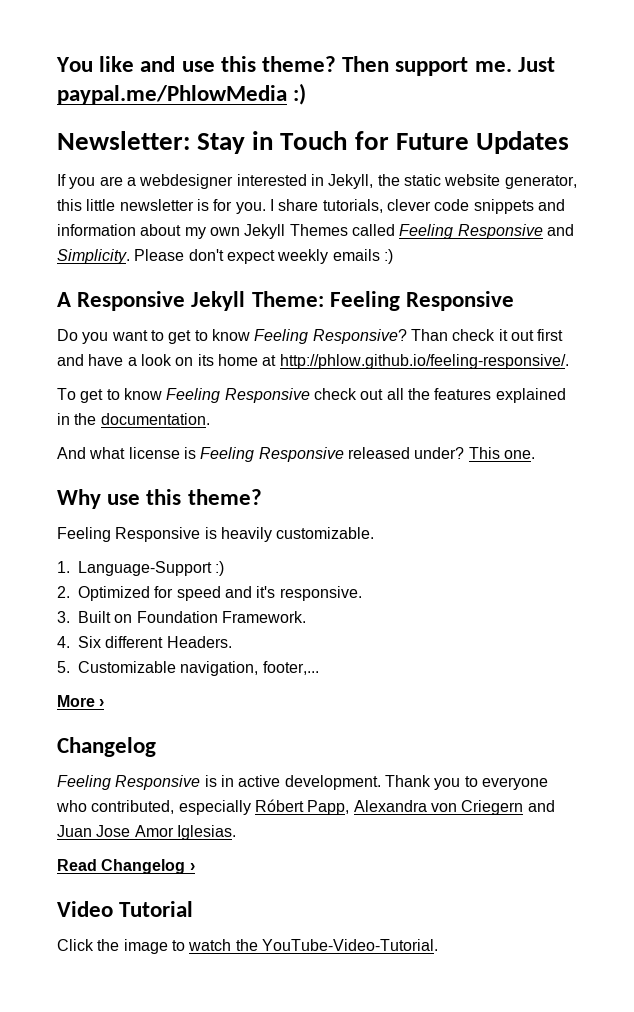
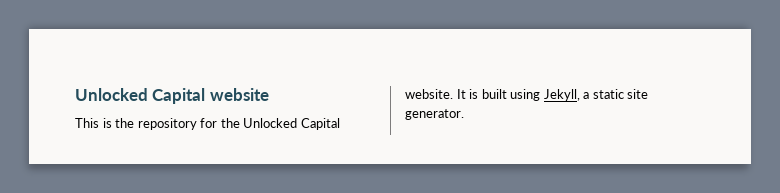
[56,56,555,76] [57,83,307,105] [57,131,569,154] [57,174,577,189] [57,199,565,214] [57,224,574,239] [57,249,393,264] [57,291,515,311] [57,329,564,344] [57,354,569,369] [57,388,566,403] [57,413,210,425] [57,447,535,462] [57,489,262,509] [57,527,375,542] [57,561,225,576] [57,586,362,601] [57,611,306,623] [57,636,232,648] [57,661,319,676] [57,695,105,707] [57,737,156,757] [57,775,548,790] [56,799,555,815] [57,825,236,840] [57,859,195,874] [57,901,194,917] [57,939,438,954] You like and use this theme? Then support me. Just paypal.me/PhlowMedia :) // Newsletter: Stay in Touch for Future Updates // If you are a webdesigner interested in Jekyll, the static website generator, this little newsletter is for you. I share tutorials, clever code snippets and information about my own Jekyll Themes called Feeling Responsive and Simplicity. Please don't expect weekly emails :) // A Responsive Jekyll Theme: Feeling Responsive // Do you want to get to know Feeling Responsive? Than check it out first and have a look on its home at http://phlow.github.io/feeling-responsive/. // To get to know Feeling Responsive check out all the features explained in the documentation. // And what license is Feeling Responsive released under? This one. // Why use this theme? // Feeling Responsive is heavily customizable. // 1. Language-Support :) // 2. Optimized for speed and it's responsive. // 3. Built on Foundation Framework. // 4. Six different Headers. // 5. Customizable navigation, footer,... // More › // Changelog // Feeling Responsive is in active development. Thank you to everyone who contributed, especially Róbert Papp, Alexandra von Criegern and Juan Jose Amor Iglesias. // Read Changelog › // Video Tutorial // Click the image to watch the YouTube-Video-Tutorial. -> [75,88,269,104] [75,118,340,130] [405,89,649,101] [405,109,464,120] Unlocked Capital website // This is the repository for the Unlocked Capital website. It is built using Jekyll, a static site generator.

